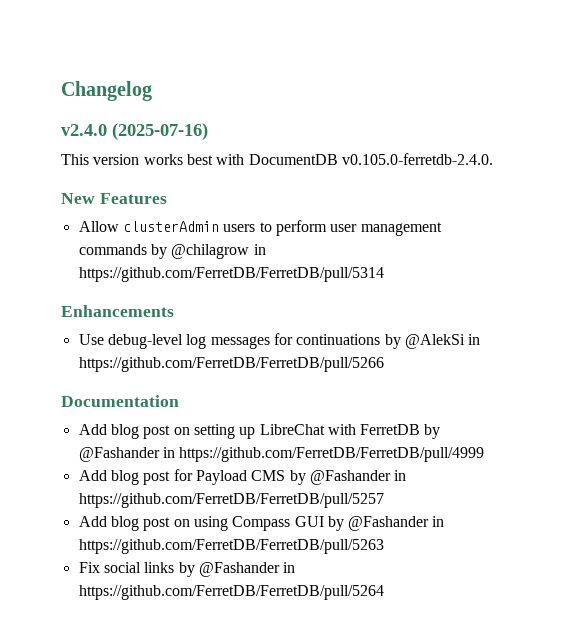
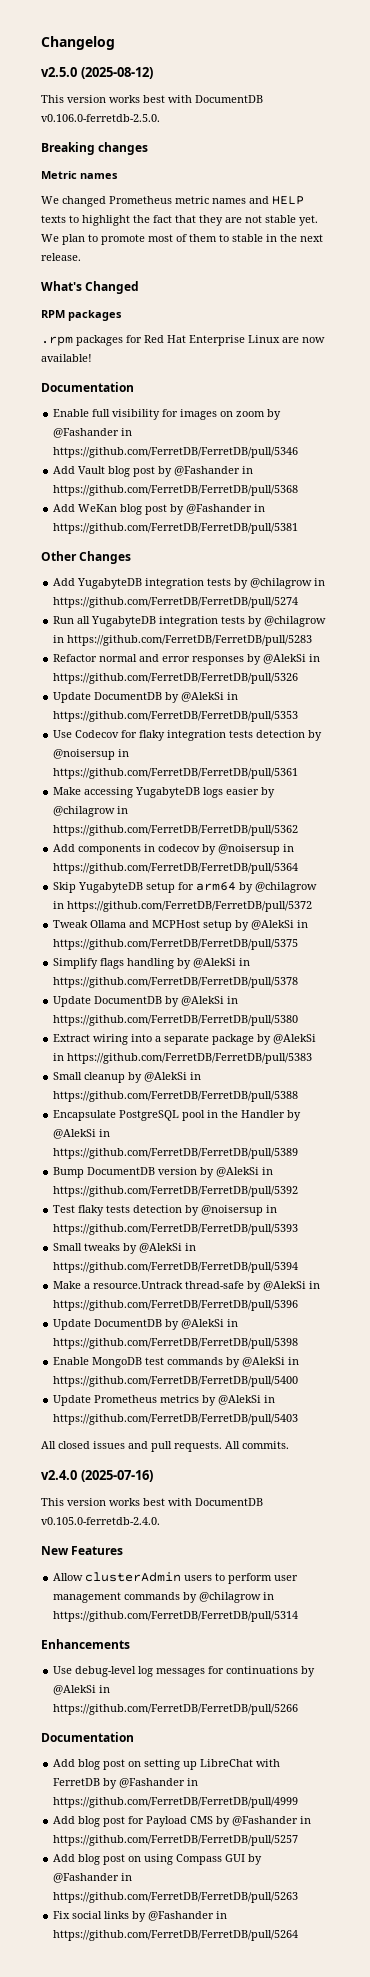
(152, 91) none -> [41,67,153,79] [41,95,263,103] [41,114,160,122] [41,142,149,155] [41,171,118,179] [41,196,304,207] [41,215,318,226] [41,234,323,245] [41,253,81,261] [41,281,140,294] [41,310,122,321] [41,335,325,346] [41,354,92,362] [41,382,134,392] [53,409,282,420] [53,428,133,438] [53,447,299,458] [53,466,254,477] [53,485,299,496] [53,504,266,515] [53,523,299,534] [41,551,132,564] [53,578,326,589] [53,597,299,608] [53,616,327,627] [53,635,313,646] [53,654,321,665] [53,673,299,684] [53,692,239,703] [53,711,299,722] [53,730,323,741] [53,749,130,760] [53,768,299,779] [53,787,276,798] [53,806,129,817] [53,825,299,836] [53,844,295,855] [53,863,299,874] [53,882,318,893] [53,901,313,912] [53,920,309,931] [53,939,299,950] [53,958,251,969] [53,977,299,988] [53,996,239,1007] [53,1015,299,1026] [53,1034,317,1045] [53,1053,313,1064] [53,1072,202,1083] [53,1091,299,1102] [53,1110,302,1121] [53,1129,111,1139] [53,1148,299,1159] [53,1167,274,1178] [53,1186,299,1197] [53,1205,278,1216] [53,1224,299,1235] [53,1243,197,1254] [53,1262,299,1273] [53,1281,321,1292] [53,1300,299,1311] [53,1319,239,1330] [53,1338,299,1349] [53,1357,300,1368] [53,1376,299,1387] [53,1395,276,1406] [53,1414,299,1425] [41,1441,289,1452] // v2.5.0 (2025-08-12) // This version works best with DocumentDB v0.106.0-ferretdb-2.5.0. // Breaking changes // Metric names // We changed Prometheus metric names and HELP texts to highlight the fact that they are not stable yet. We plan to promote most of them to stable in the next release. // What's Changed // RPM packages // .rpm packages for Red Hat Enterprise Linux are now available! // Documentation // Enable full visibility for images on zoom by @Fashander in https://github.com/FerretDB/FerretDB/pull/5346 // Add Vault blog post by @Fashander in https://github.com/FerretDB/FerretDB/pull/5368 // Add WeKan blog post by @Fashander in https://github.com/FerretDB/FerretDB/pull/5381 // Other Changes // Add YugabyteDB integration tests by @chilagrow in https://github.com/FerretDB/FerretDB/pull/5274 // Run all YugabyteDB integration tests by @chilagrow in https://github.com/FerretDB/FerretDB/pull/5283 // Refactor normal and error responses by @AlekSi in https://github.com/FerretDB/FerretDB/pull/5326 // Update DocumentDB by @AlekSi in https://github.com/FerretDB/FerretDB/pull/5353 // Use Codecov for flaky integration tests detection by @noisersup in https://github.com/FerretDB/FerretDB/pull/5361 // Make accessing YugabyteDB logs easier by @chilagrow in https://github.com/FerretDB/FerretDB/pull/5362 // Add components in codecov by @noisersup in https://github.com/FerretDB/FerretDB/pull/5364 // Skip YugabyteDB setup for arm64 by @chilagrow in https://github.com/FerretDB/FerretDB/pull/5372 // Tweak Ollama and MCPHost setup by @AlekSi in https://github.com/FerretDB/FerretDB/pull/5375 // Simplify flags handling by @AlekSi in https://github.com/FerretDB/FerretDB/pull/5378 // Update DocumentDB by @AlekSi in https://github.com/FerretDB/FerretDB/pull/5380 // Extract wiring into a separate package by @AlekSi in https://github.com/FerretDB/FerretDB/pull/5383 // Small cleanup by @AlekSi in https://github.com/FerretDB/FerretDB/pull/5388 // Encapsulate PostgreSQL pool in the Handler by @AlekSi in https://github.com/FerretDB/FerretDB/pull/5389 // Bump DocumentDB version by @AlekSi in https://github.com/FerretDB/FerretDB/pull/5392 // Test flaky tests detection by @noisersup in https://github.com/FerretDB/FerretDB/pull/5393 // Small tweaks by @AlekSi in https://github.com/FerretDB/FerretDB/pull/5394 // Make a resource.Untrack thread-safe by @AlekSi in https://github.com/FerretDB/FerretDB/pull/5396 // Update DocumentDB by @AlekSi in https://github.com/FerretDB/FerretDB/pull/5398 // Enable MongoDB test commands by @AlekSi in https://github.com/FerretDB/FerretDB/pull/5400 // Update Prometheus metrics by @AlekSi in https://github.com/FerretDB/FerretDB/pull/5403 // All closed issues and pull requests. All commits.

